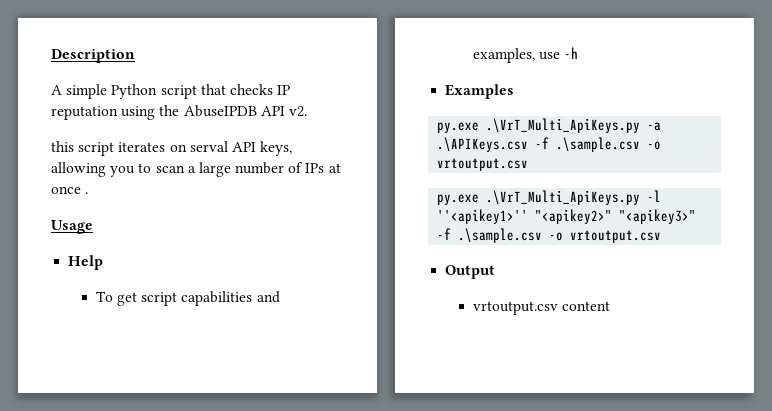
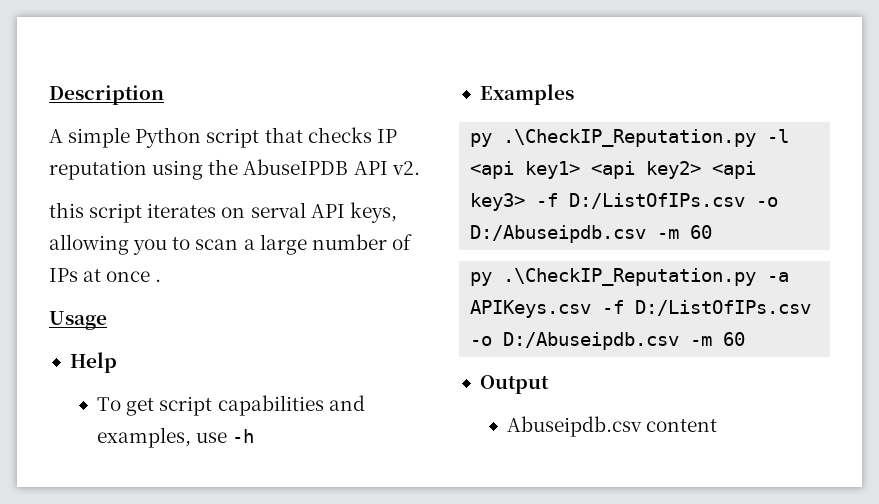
[437,118,662,133] [437,137,662,152] [437,158,529,171] [437,190,662,205] [437,209,697,224] [437,228,662,243] py.exe .\VrT_Multi_ApiKeys.py -a .\APIKeys.csv -f .\sample.csv -o vrtoutput.csv // py.exe .\VrT_Multi_ApiKeys.py -l ''<apikey1>'' "<apikey2>" "<apikey3>" -f .\sample.csv -o vrtoutput.csv -> [470,129,790,147] [470,161,757,179] [470,193,779,211] [470,225,713,243] [470,268,790,286] [470,300,812,318] [470,332,746,350] py .\CheckIP_Reputation.py -l <api key1> <api key2> <api key3> -f D:/ListOfIPs.csv -o D:/Abuseipdb.csv -m 60 // py .\CheckIP_Reputation.py -a APIKeys.csv -f D:/ListOfIPs.csv -o D:/Abuseipdb.csv -m 60
[472,301,558,315] vrtoutput.csv -> [507,416,643,437] Abuseipdb.csv

